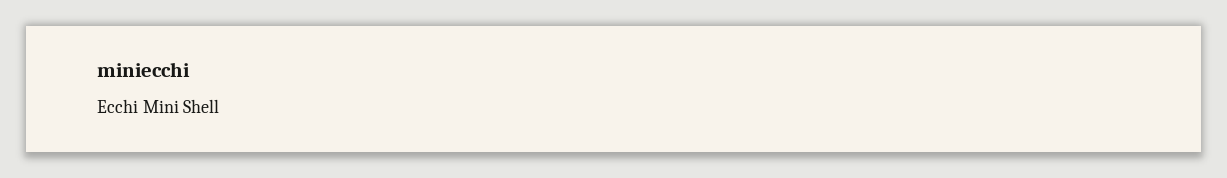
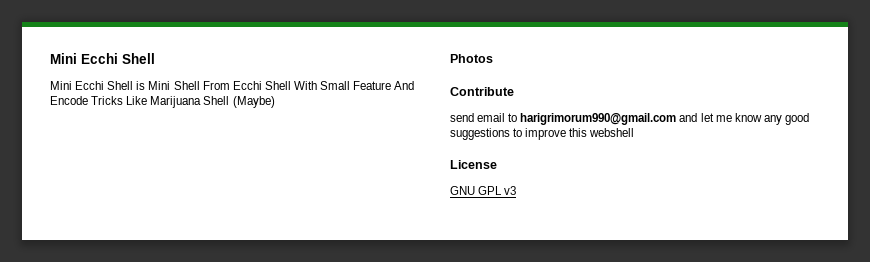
[97,62,190,77] [97,99,220,113] miniecchi // Ecchi Mini Shell -> [50,53,155,64] [50,81,415,90] [50,96,275,108] [450,54,493,63] [450,87,514,96] [450,113,809,125] [450,128,635,140] [450,160,497,169] [450,186,517,195] Mini Ecchi Shell // Mini Ecchi Shell is Mini Shell From Ecchi Shell With Small Feature And Encode Tricks Like Marijuana Shell (Maybe) // Photos // Contribute // send email to harigrimorum990@gmail.com and let me know any good suggestions to improve this webshell // License // GNU GPL v3

